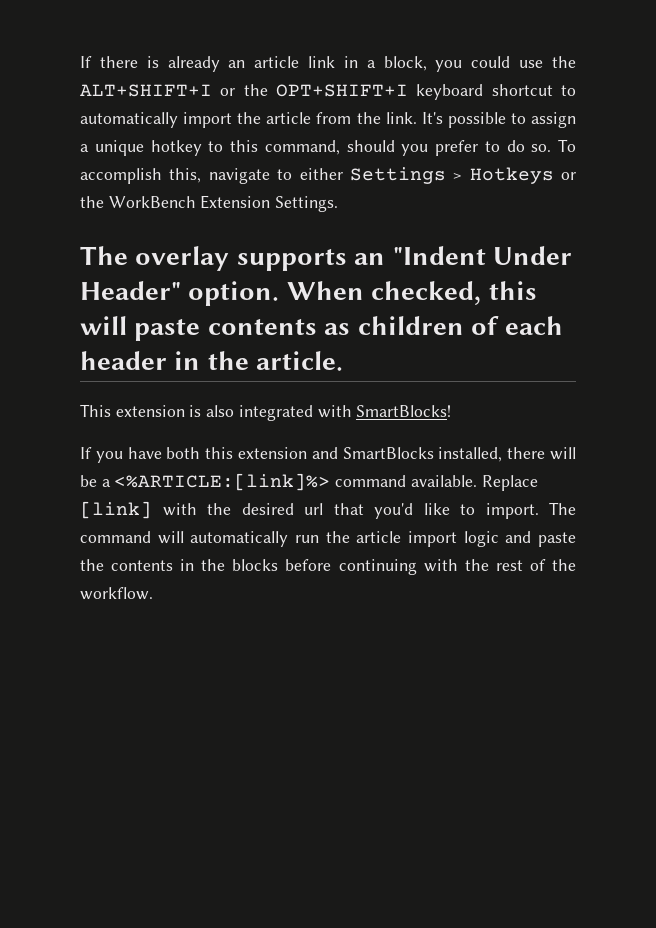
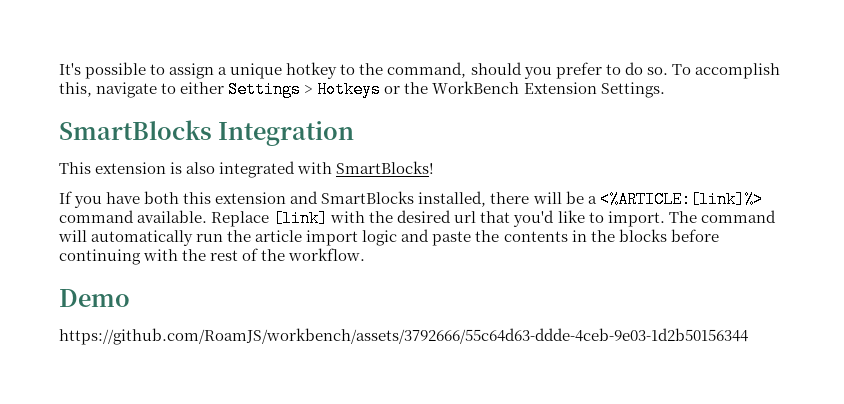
[80,56,577,72] [80,84,576,100] [80,112,417,128] If there is already an article link in a block, you could use the ALT+SHIFT+I or the OPT+SHIFT+I keyboard shortcut to automatically import the article from the link. -> (59, 69) none
[230,140,258,152] this -> [359,63,384,75] the
[80,246,573,271] [80,281,537,306] [80,316,563,341] [80,351,344,371] The overlay supports an "Indent Under Header" option. When checked, this will paste contents as children of each header in the article. -> [59,120,355,146] SmartBlocks Integration
(153, 593) none -> [59,289,130,307] [59,328,748,345] // Demo // https://github.com/RoamJS/workbench/assets/3792666/55c64d63-ddde-4ceb-9e03-1d2b50156344

